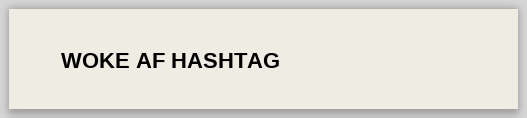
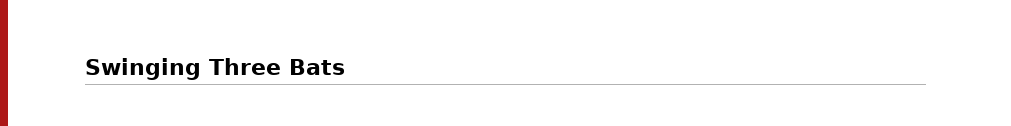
[61,53,280,68] WOKE AF HASHTAG -> [85,58,345,80] Swinging Three Bats

